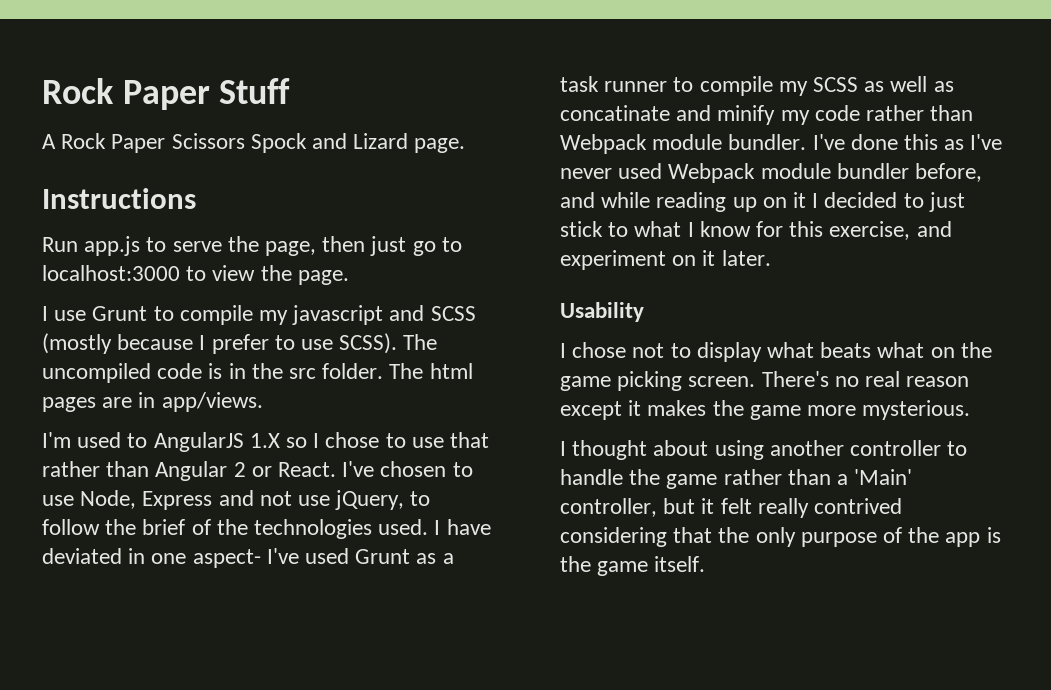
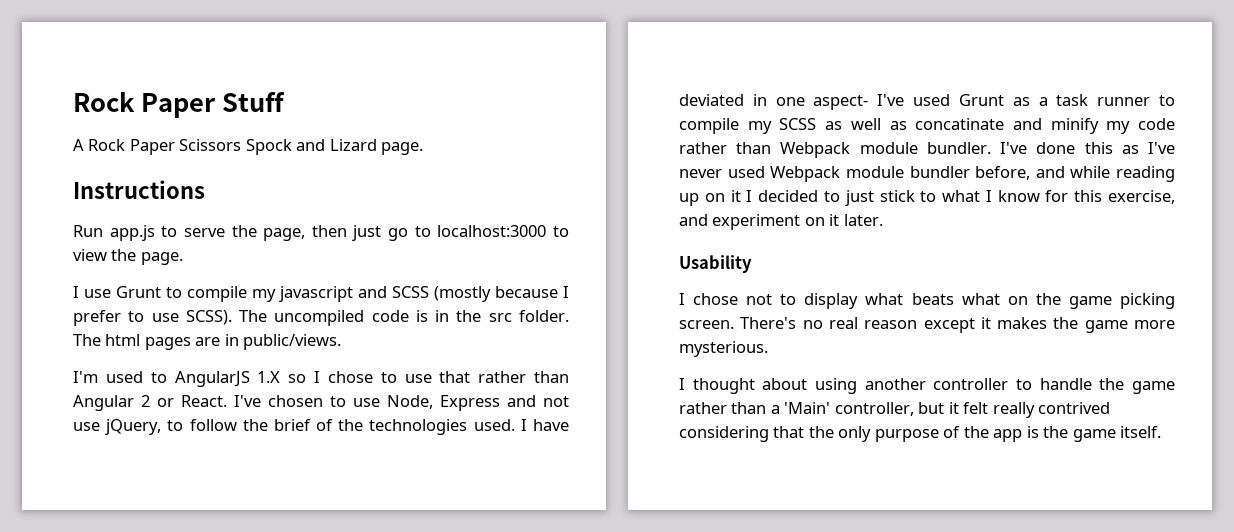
[161,392,263,412] app/views. -> [243,334,342,350] public/views.

